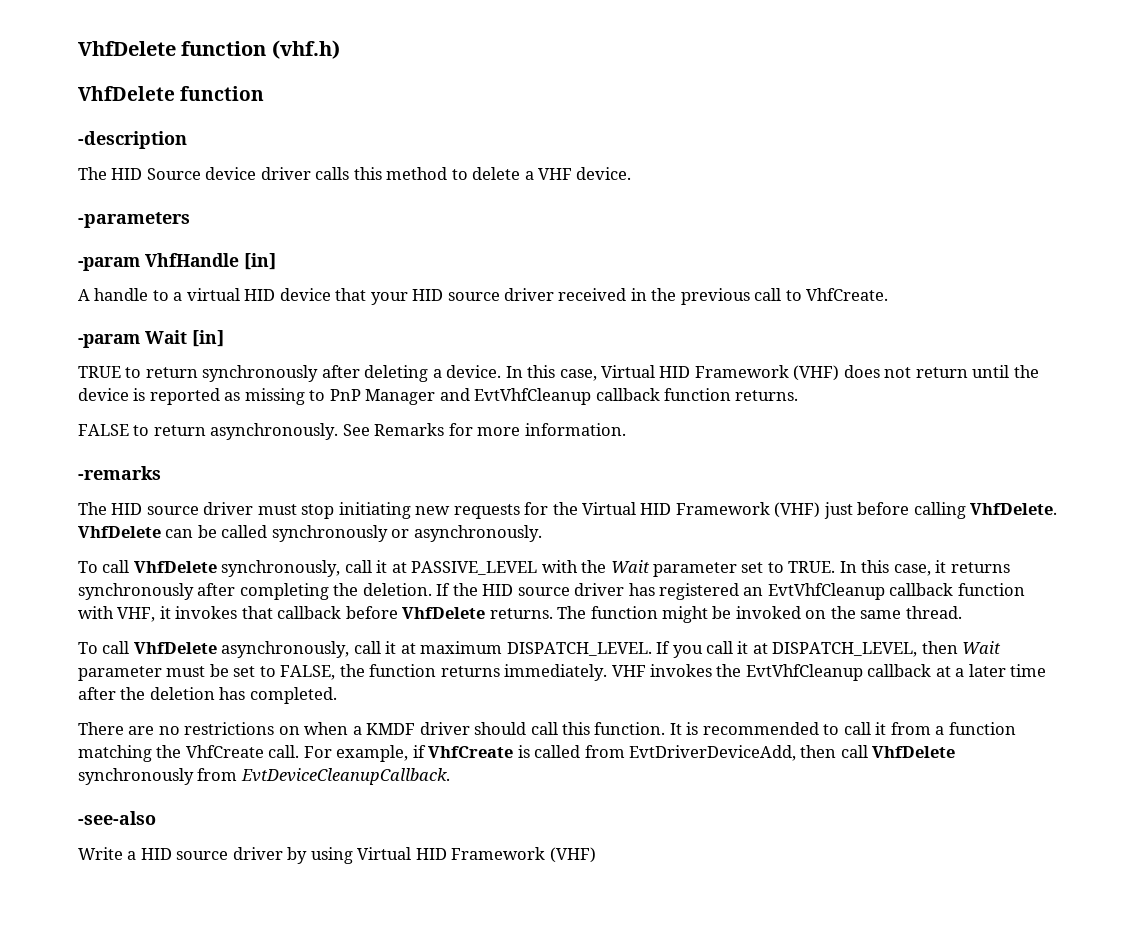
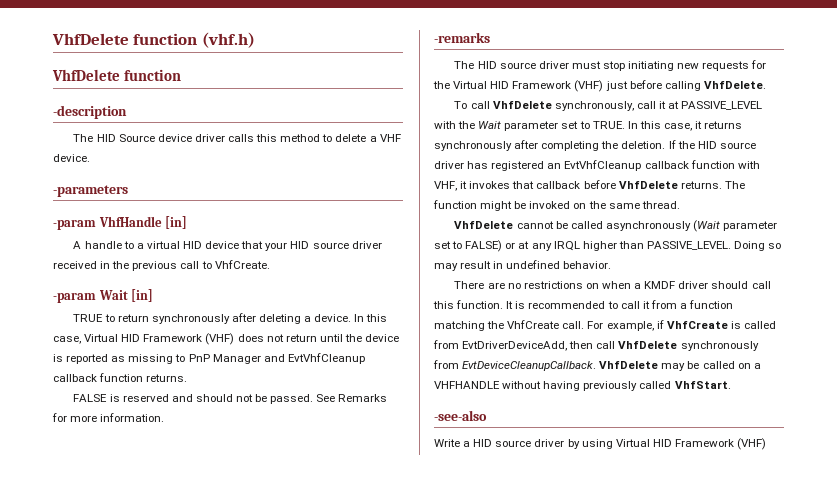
[133,423,339,440] to return asynchronously. -> [109,394,314,404] is reserved and should not be passed.
[78,525,542,542] VhfDelete can be called synchronously or asynchronously. -> (766, 85) none
[78,641,1002,658] [78,664,1047,681] [78,687,337,704] To call VhfDelete asynchronously, call it at maximum DISPATCH_LEVEL. If you call it at DISPATCH_LEVEL, then Wait parameter must be set to FALSE, the function returns immediately. VHF invokes the EvtVhfCleanup callback at a later time after the deletion has completed. -> [454,220,778,232] [434,240,782,252] [434,260,612,271] VhfDelete cannot be called asynchronously (Wait parameter set to FALSE) or at any IRQL higher than PASSIVE_LEVEL. Doing so may result in undefined behavior.
(450, 776) none -> [599,361,761,371] [434,381,731,391] VhfDelete may be called on a VHFHANDLE without having previously called VhfStart.

